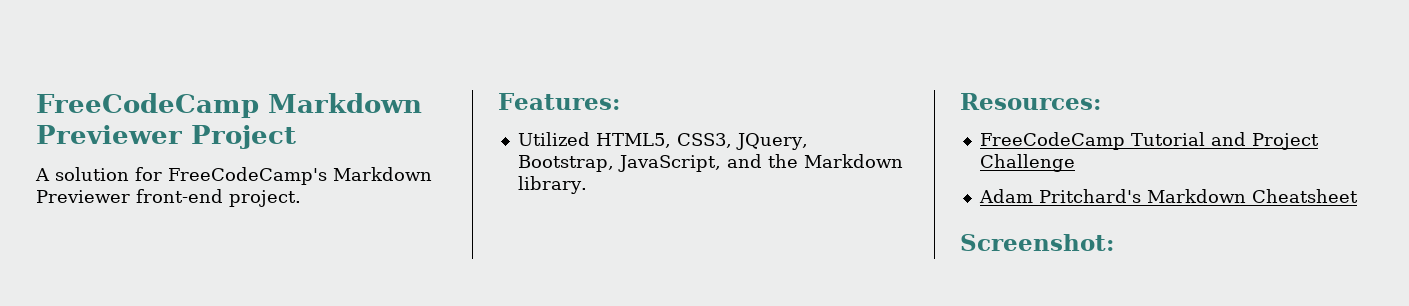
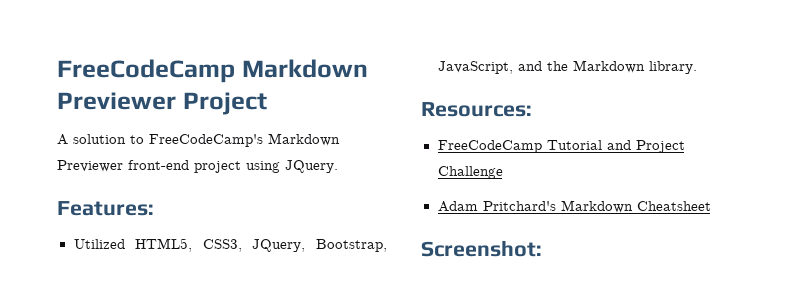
[135,167,162,181] for -> [130,135,144,144] to
[229,190,301,207] project. -> [194,160,338,173] project using JQuery.

